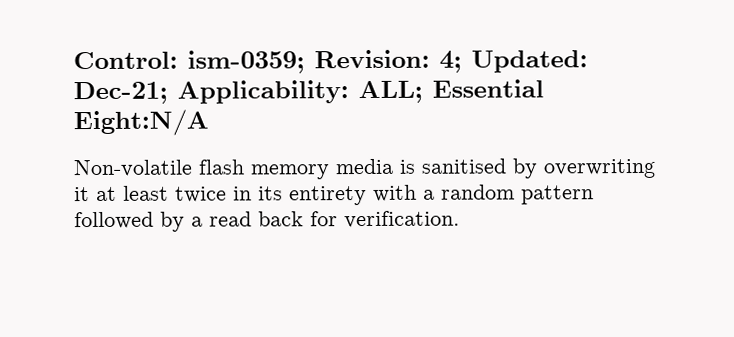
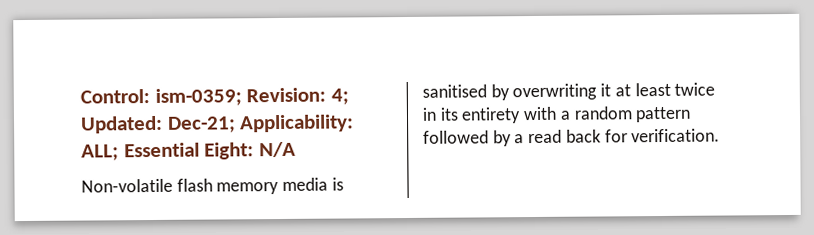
[73,109,209,137] Eight:N/A -> [204,141,296,160] Eight: N/A

